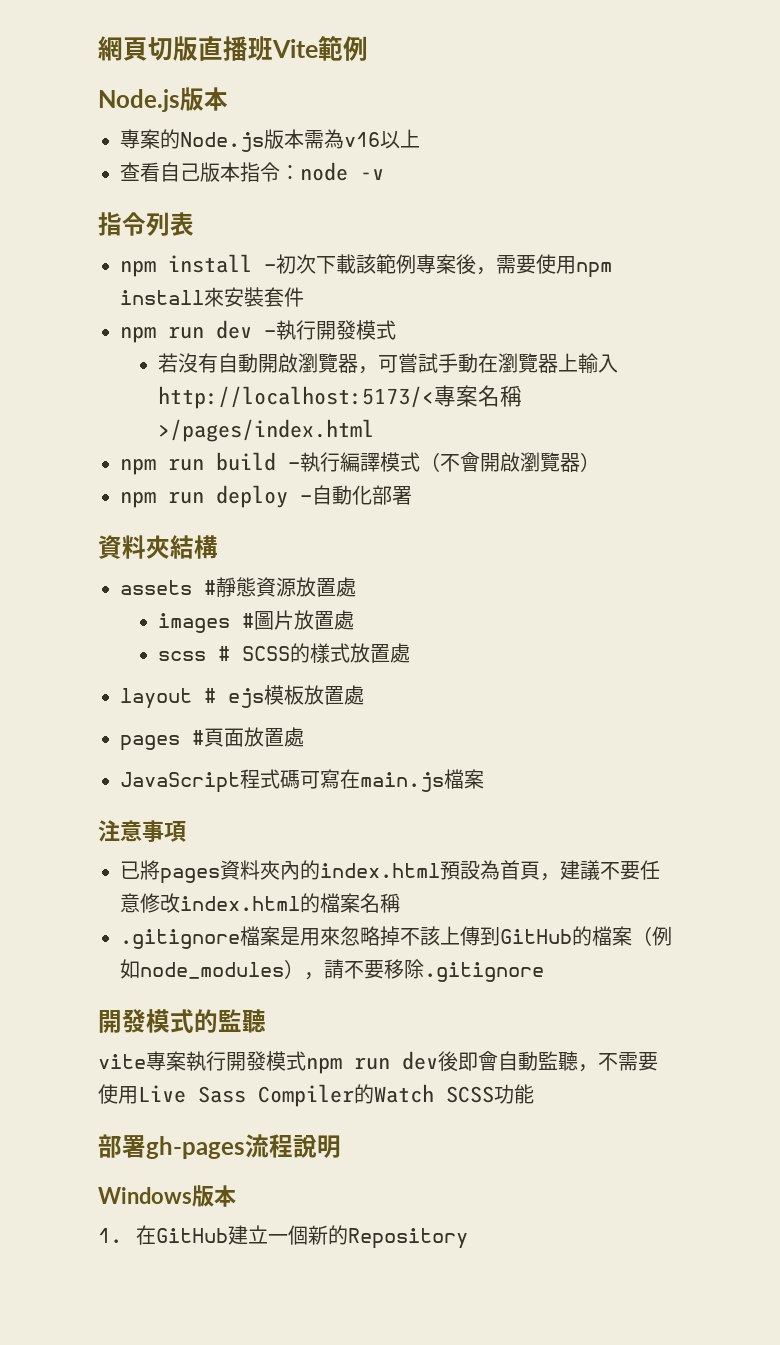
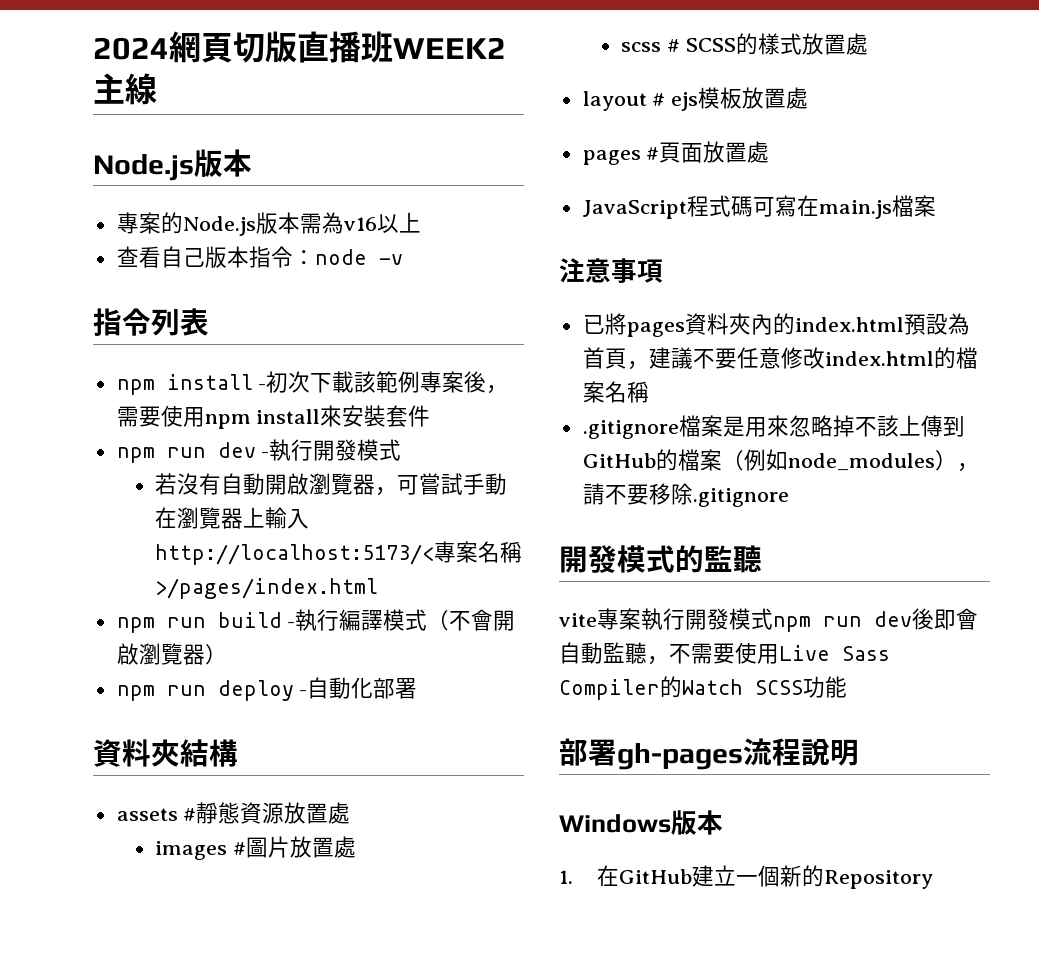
(98, 48) none -> [93,37,169,60] 2024
[272,36,368,61] Vite範例 -> [393,37,506,59] [93,73,157,105] WEEK2主線

